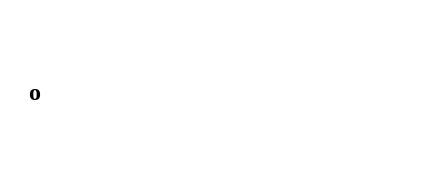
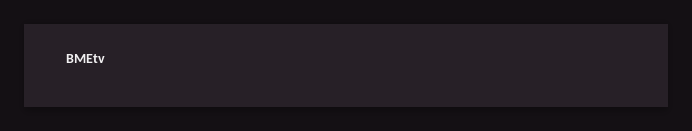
[29,89,41,100] o -> [66,54,105,63] BMEtv

